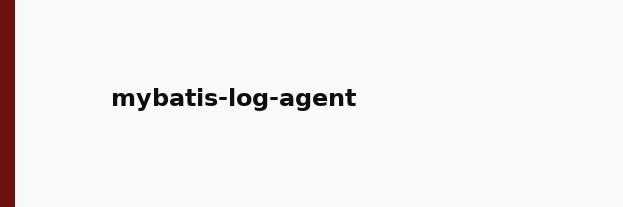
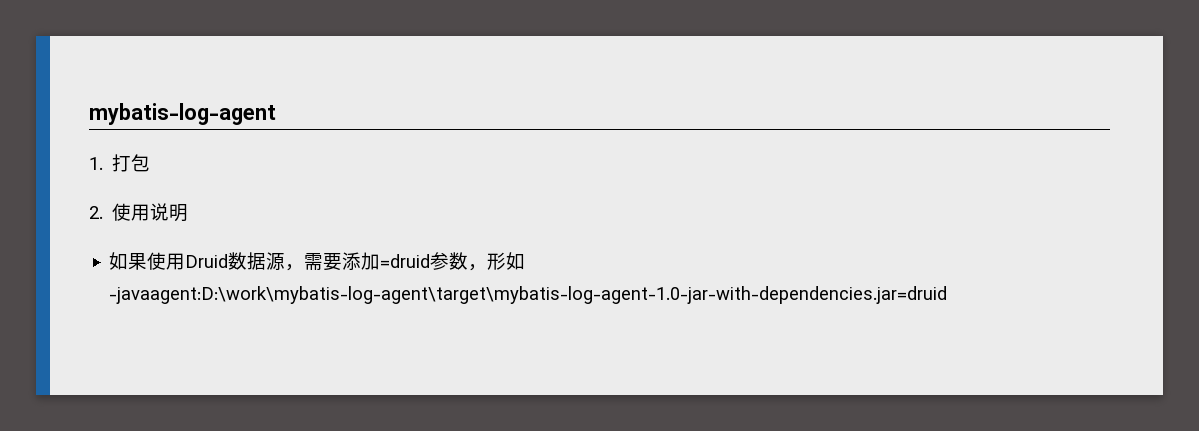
(356, 99) none -> [89,154,151,172] [89,203,189,222] [109,252,526,271] [109,286,948,304] // 1.打包 // 2.使用说明 // 如果使用Druid数据源，需要添加=druid参数，形如-javaagent:D:\work\mybatis-log-agent\target\mybatis-log-agent-1.0-jar-with-dependencies.jar=druid

